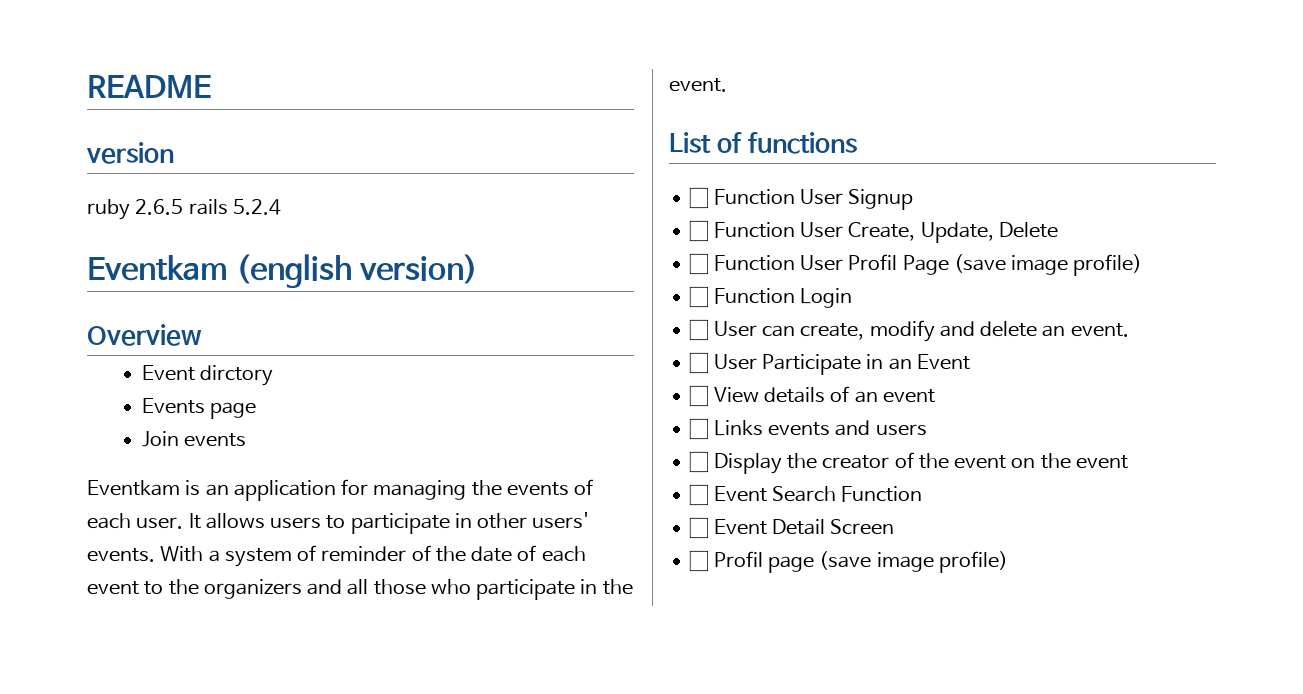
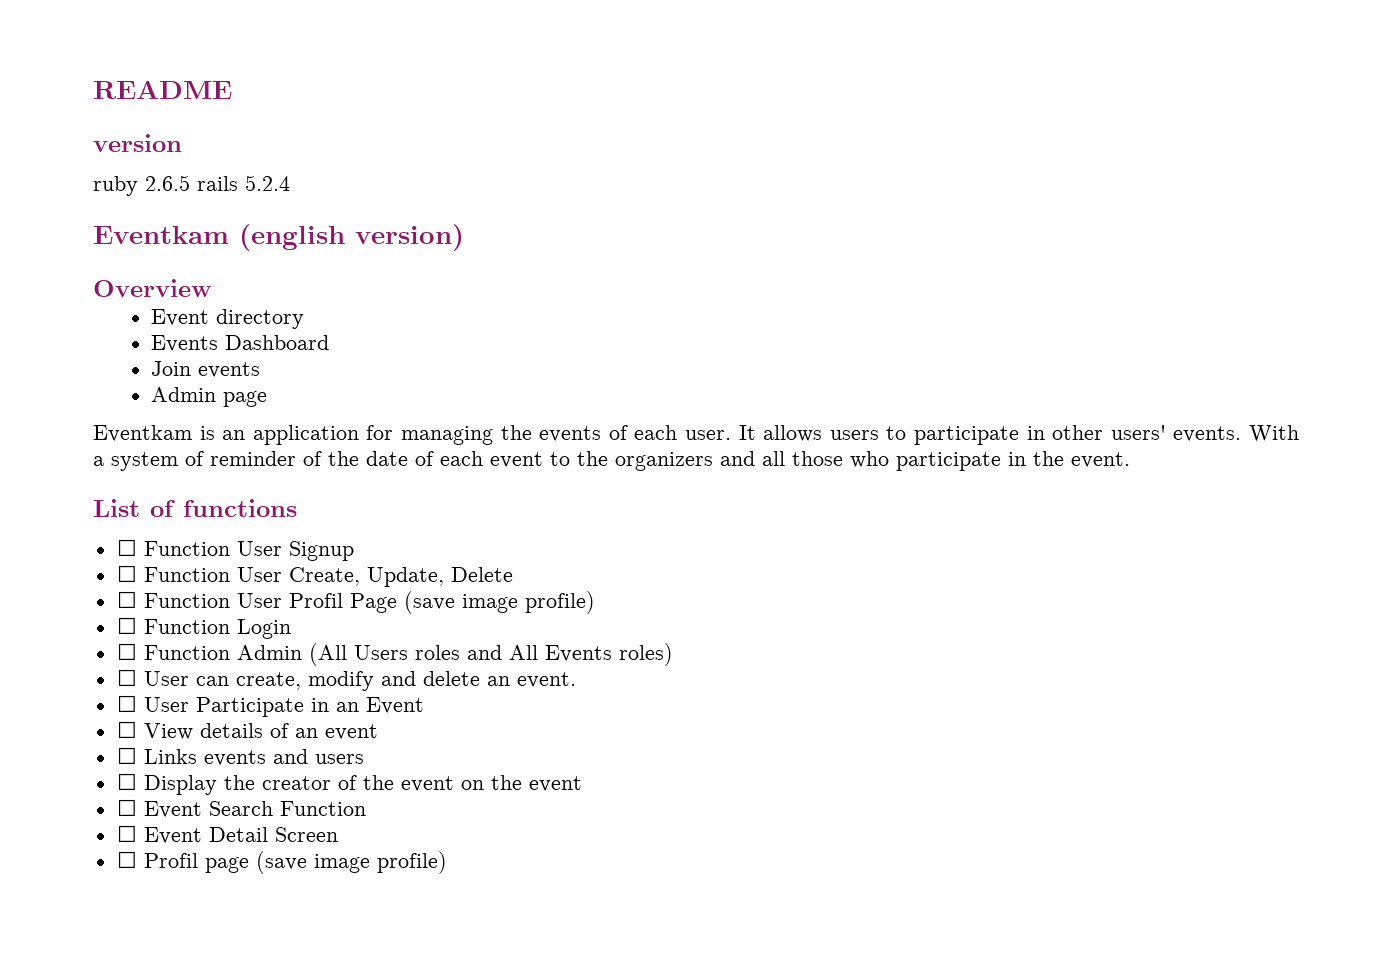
[199,365,273,386] [141,398,256,419] dirctory // Events page -> [216,309,305,329] [151,335,330,352] directory // Events Dashboard
(246, 440) none -> [151,387,268,407] // Admin page
(852, 298) none -> [116,643,673,666] // ☐ Function Admin (All Users roles and All Events roles)

